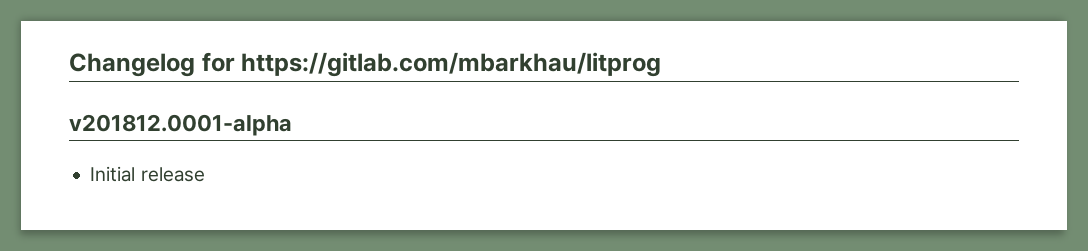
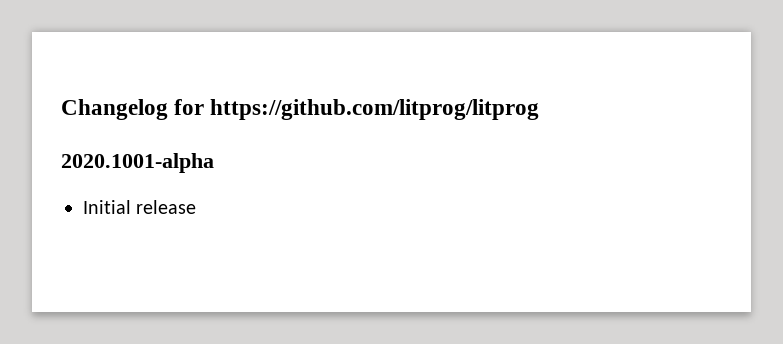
[241,52,662,77] [69,114,292,136] https://gitlab.com/mbarkhau/litprog // v201812.0001-alpha -> [210,99,540,120] [61,153,214,173] https://github.com/litprog/litprog // 2020.1001-alpha

